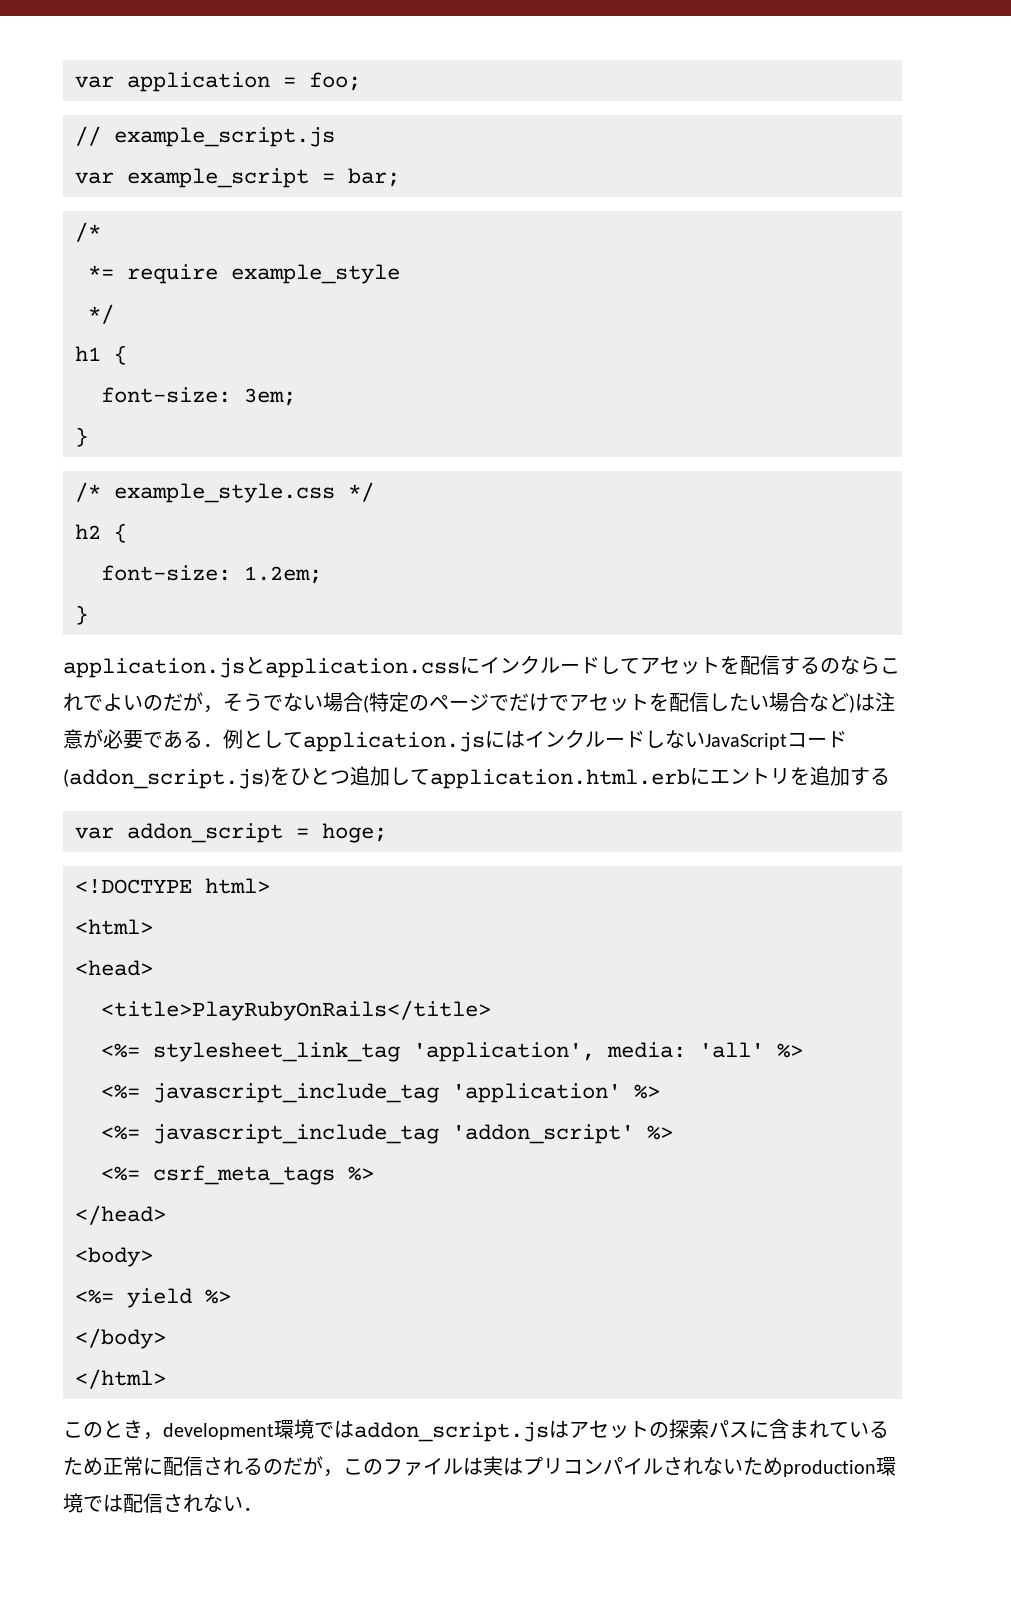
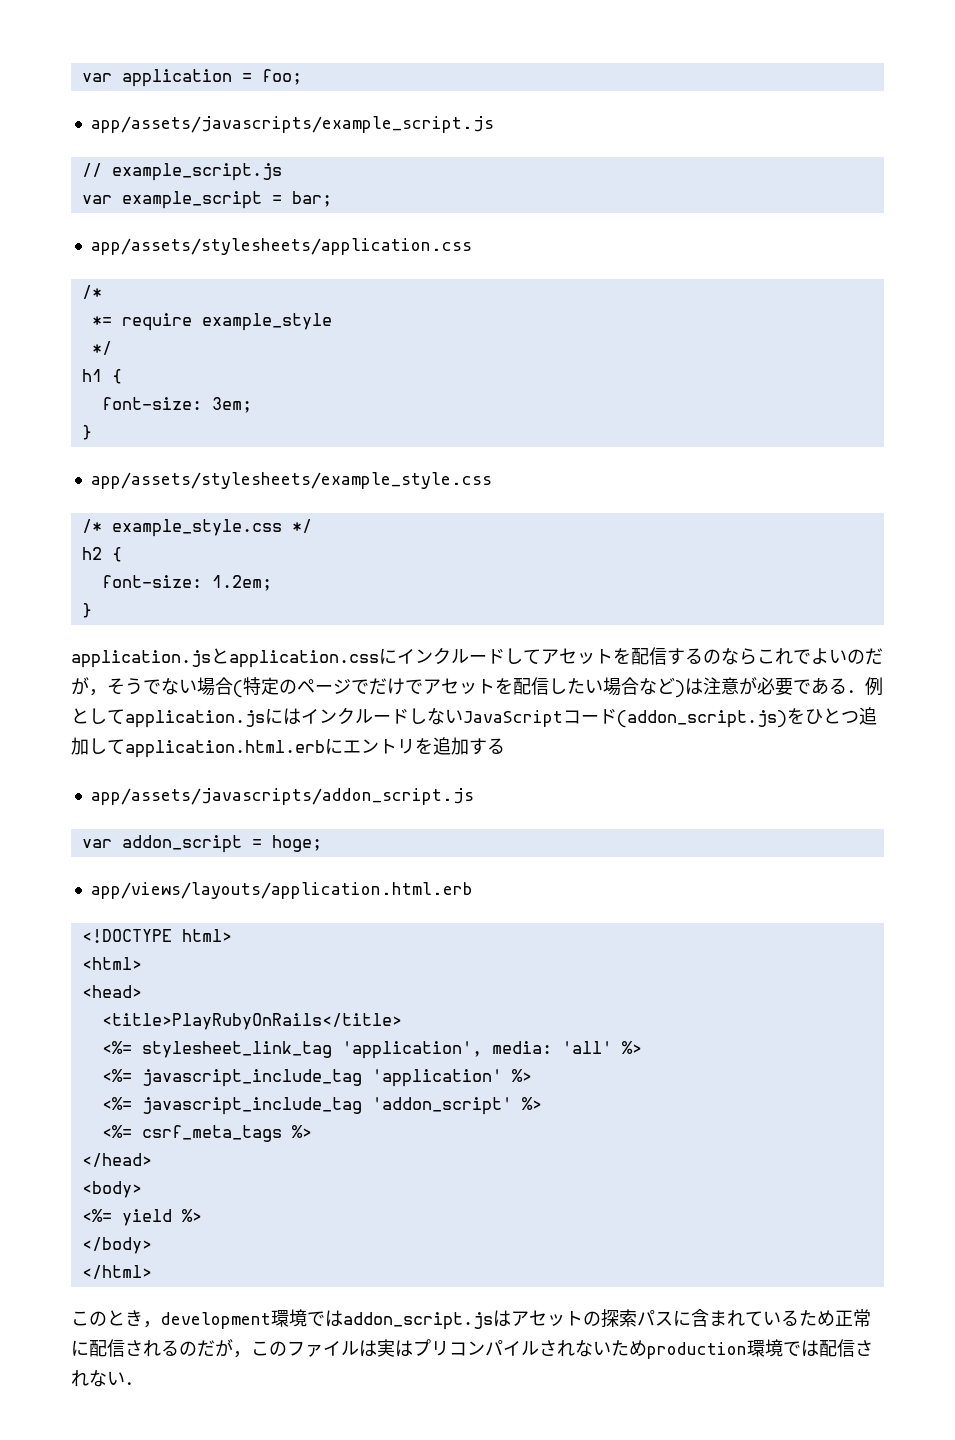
(361, 81) none -> [90,116,494,133] // app/assets/javascripts/example_script.js
(400, 177) none -> [90,238,472,255] // app/assets/stylesheets/application.css
(88, 437) none -> [90,472,492,489] // app/assets/stylesheets/example_style.css
(890, 776) none -> [90,788,474,805] // app/assets/javascripts/addon_script.js
(387, 833) none -> [90,882,473,899] // app/views/layouts/application.html.erb

